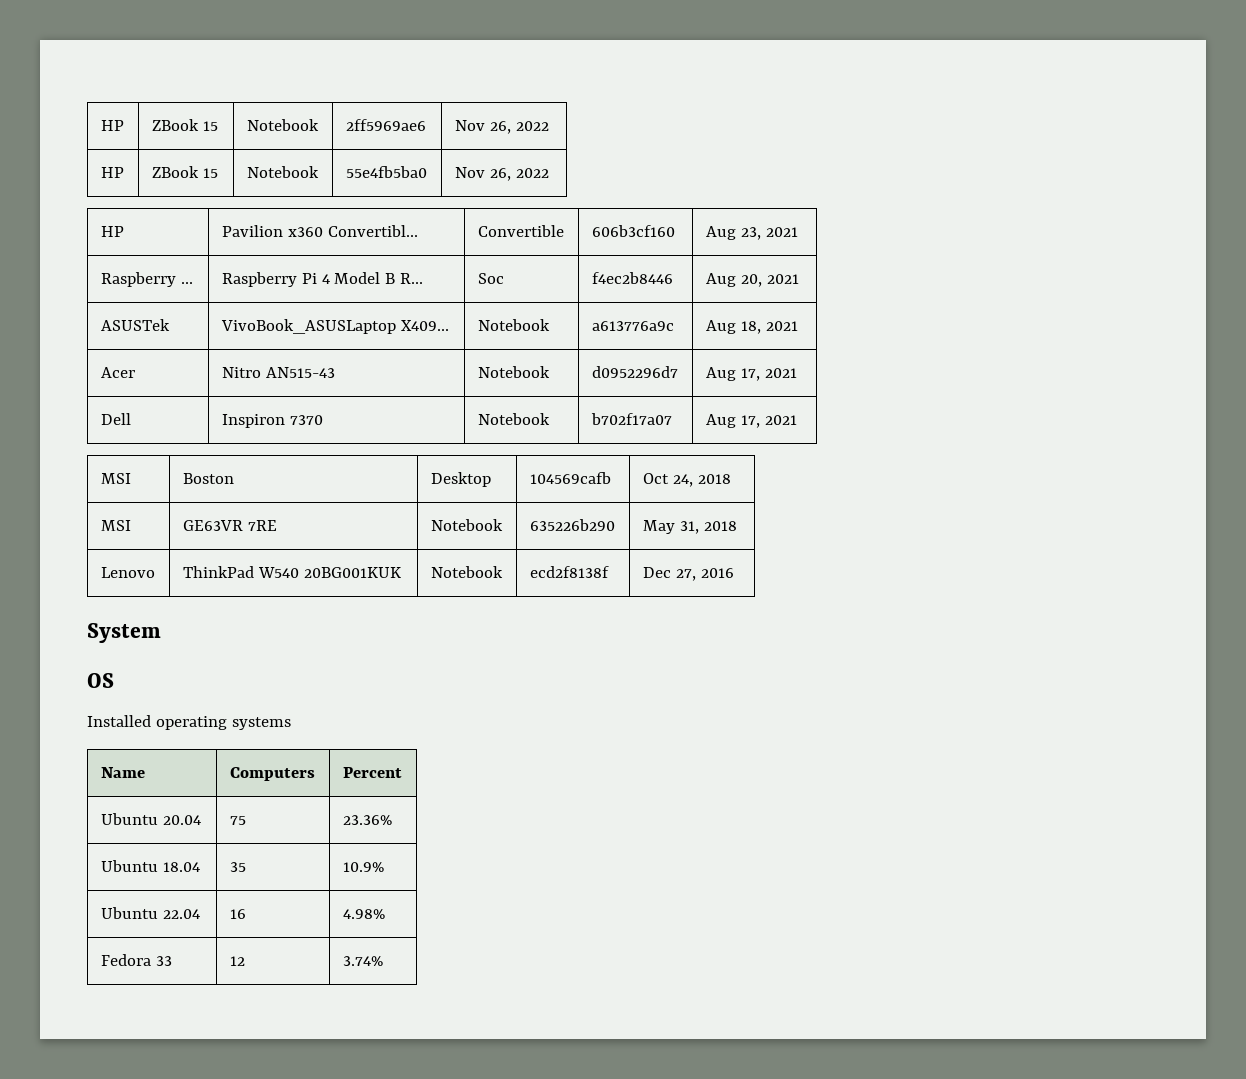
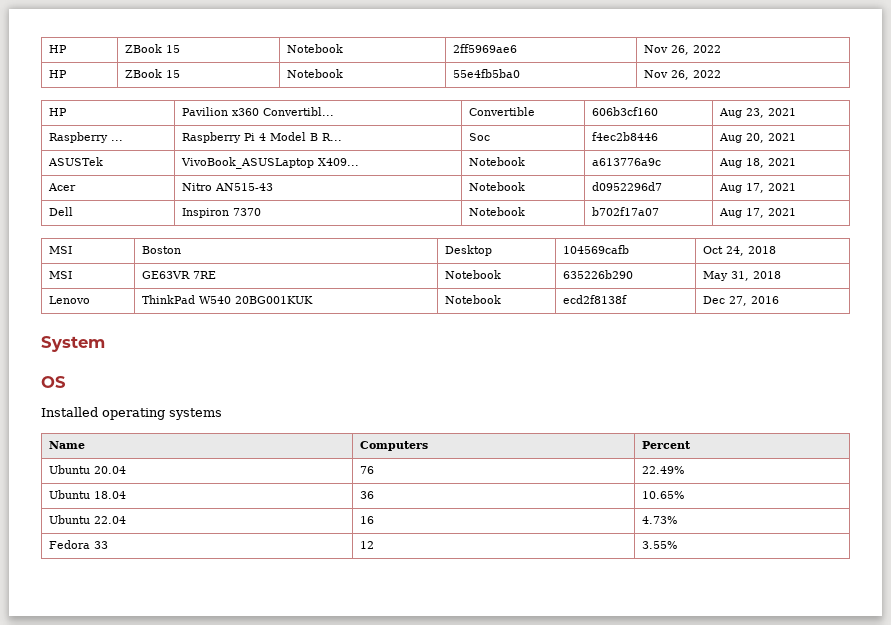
[229,816,246,825] [342,815,392,825] 75 | 23.36% -> [359,466,374,474] [641,466,684,474] 76 | 22.49%
[229,862,246,872] [342,862,384,872] 35 | 10.9% -> [359,491,374,499] [641,491,684,499] 36 | 10.65%
[342,909,385,919] 4.98% -> [641,516,677,524] 4.73%
[342,956,383,966] 3.74% -> [641,541,677,549] 3.55%

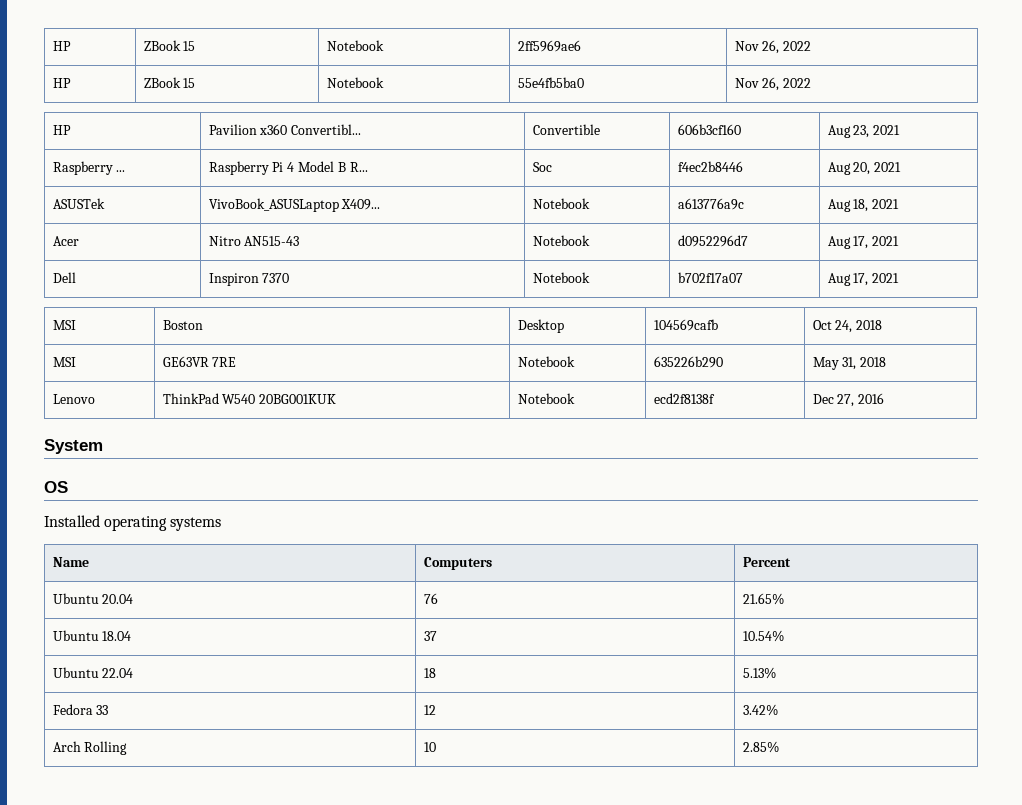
[641,466,684,474] 22.49% -> [742,593,784,605] 21.65%
[359,491,374,499] [641,491,684,499] 36 | 10.65% -> [423,631,437,641] [742,630,784,642] 37 | 10.54%
[359,516,374,524] [641,516,677,524] 16 | 4.73% -> [423,668,436,678] [742,667,776,679] 18 | 5.13%
[641,541,677,549] 3.55% -> [742,704,778,716] [52,741,128,755] [423,742,436,752] [742,741,779,753] 3.42% // Arch Rolling | 10 | 2.85%

